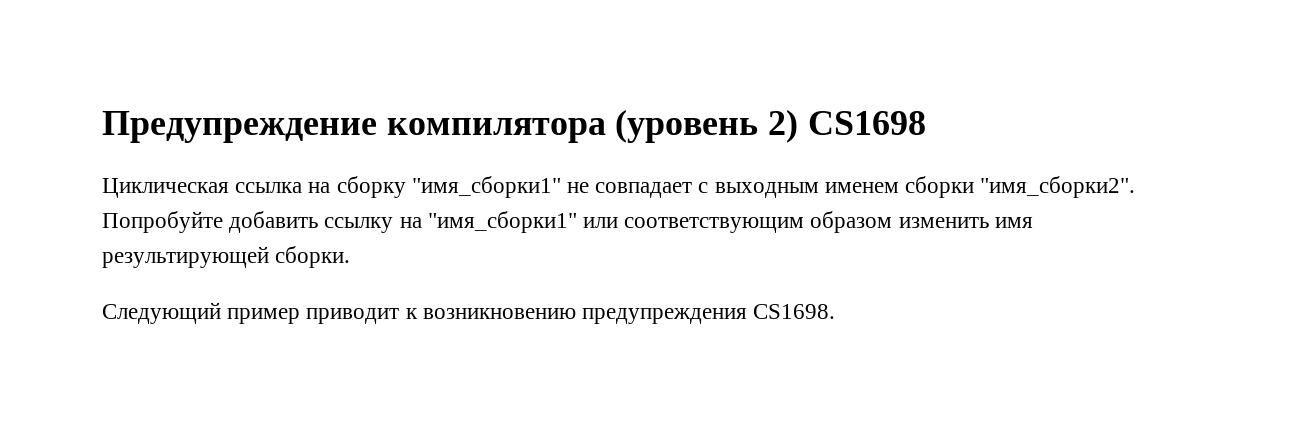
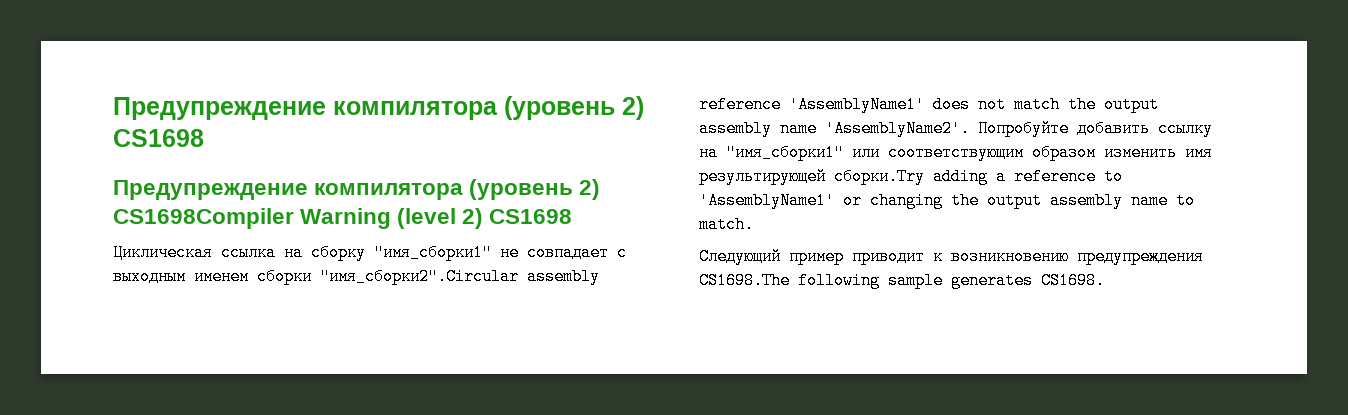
(926, 123) none -> [113,179,601,200] [113,208,573,229] // Предупреждение компилятора (уровень 2) CS1698Compiler Warning (level 2) CS1698
[980,176,1136,198] "имя_сборки2". -> [320,268,600,285] [699,96,1159,113] [699,120,970,137] "имя_сборки2".Circular assembly reference 'AssemblyName1' does not match the output assembly name 'AssemblyName2'.
[275,246,351,268] сборки. -> [834,168,1123,185] [699,192,1195,209] [699,216,754,233] сборки.Try adding a reference to 'AssemblyName1' or changing the output assembly name to match.
(748, 316) none -> [699,272,1033,289] CS1698.The following sample generates

